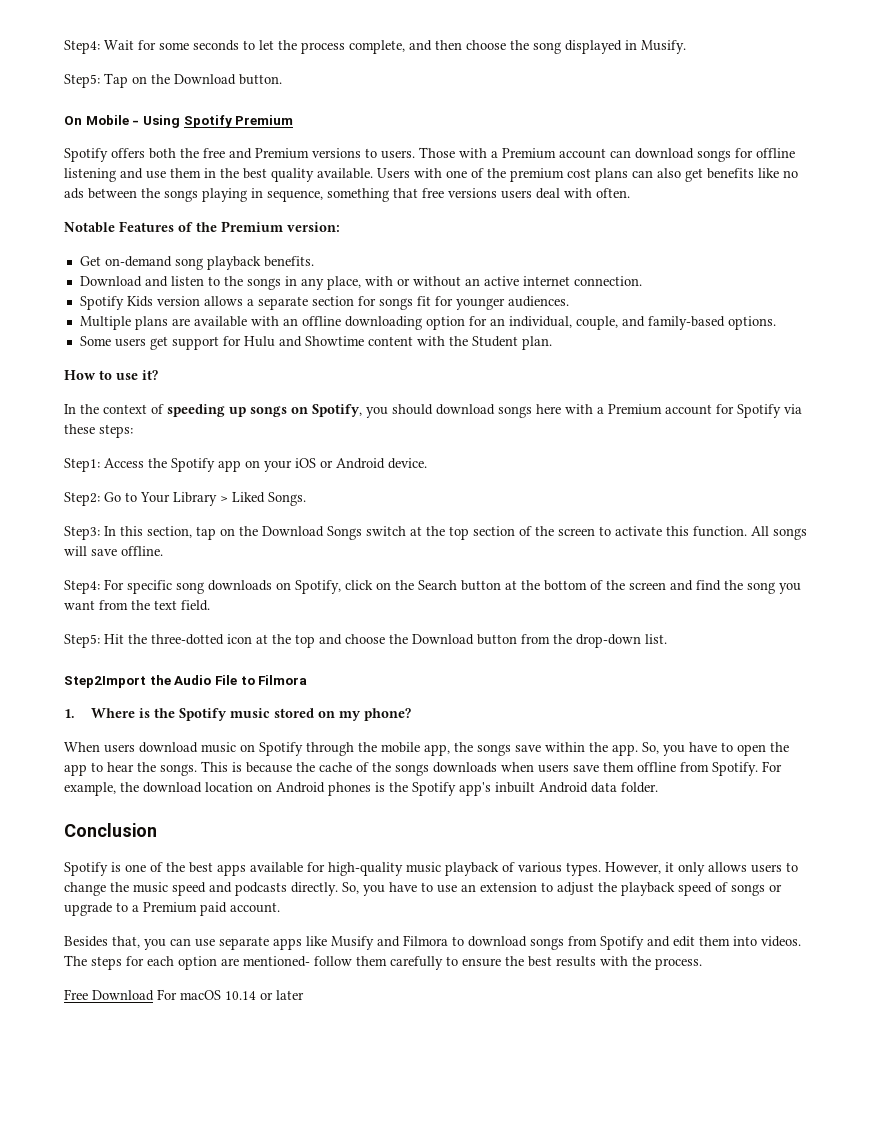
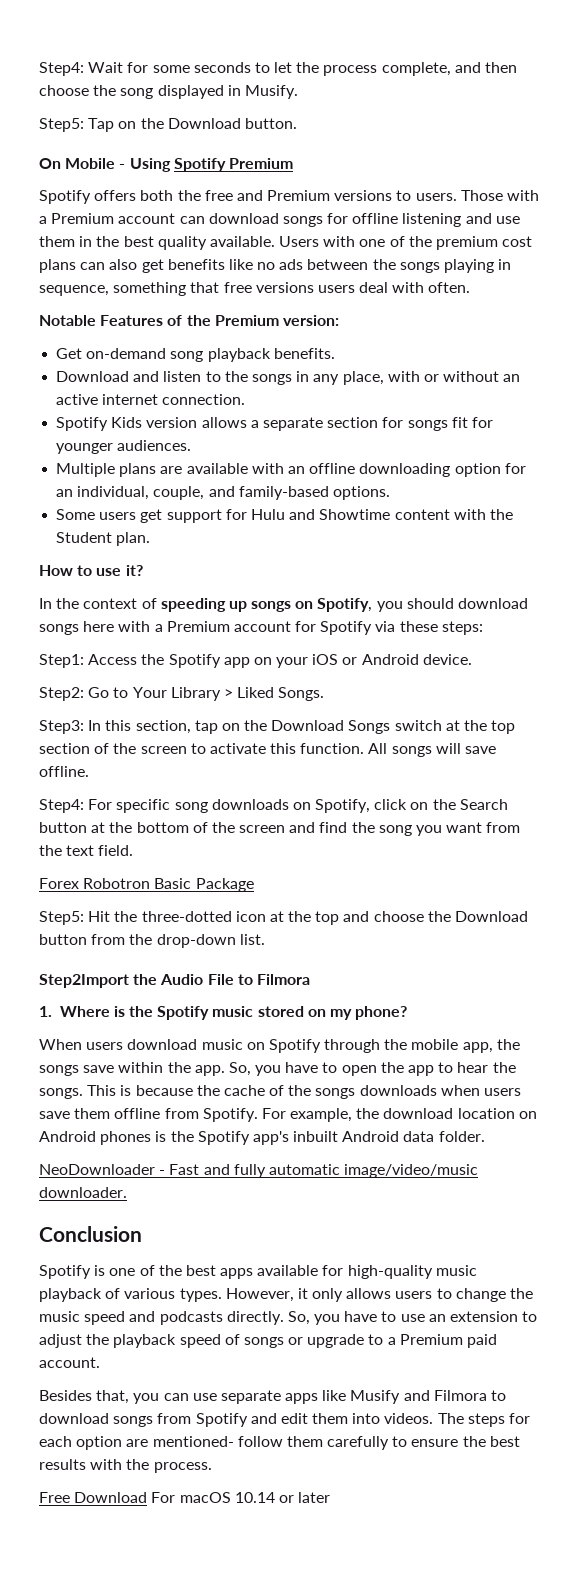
(210, 605) none -> [39,878,254,892] // Forex Robotron Basic Package
(658, 787) none -> [39,1164,479,1178] [39,1187,127,1198] // NeoDownloader - Fast and fully automatic image/video/music downloader.

